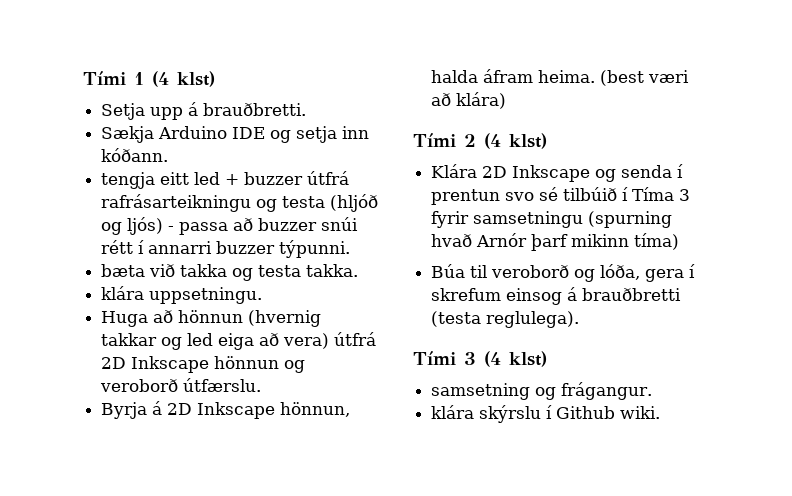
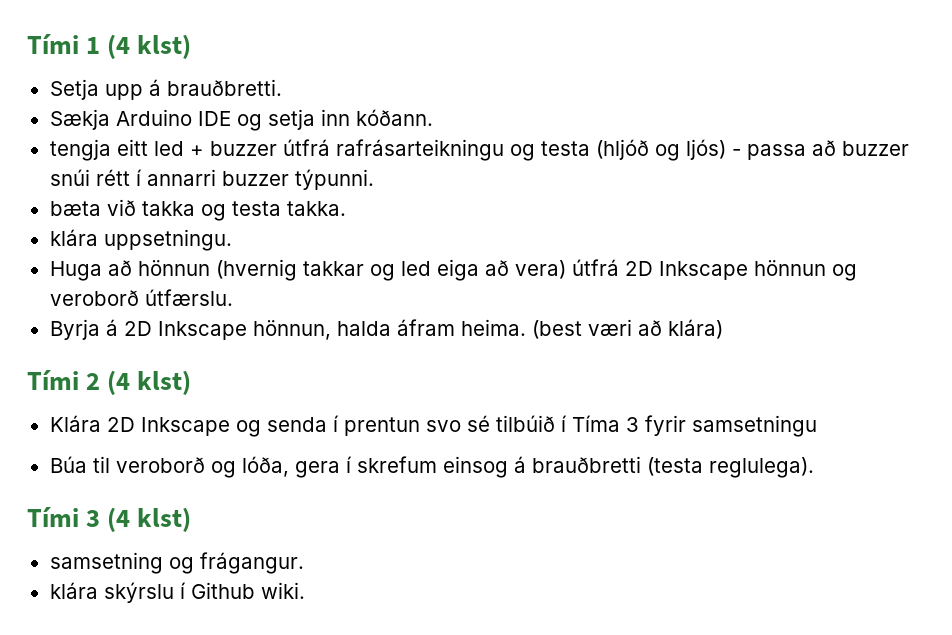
[588,211,673,228] [431,233,680,251] (spurning hvað Arnór þarf mikinn tíma) -> (817, 426) none

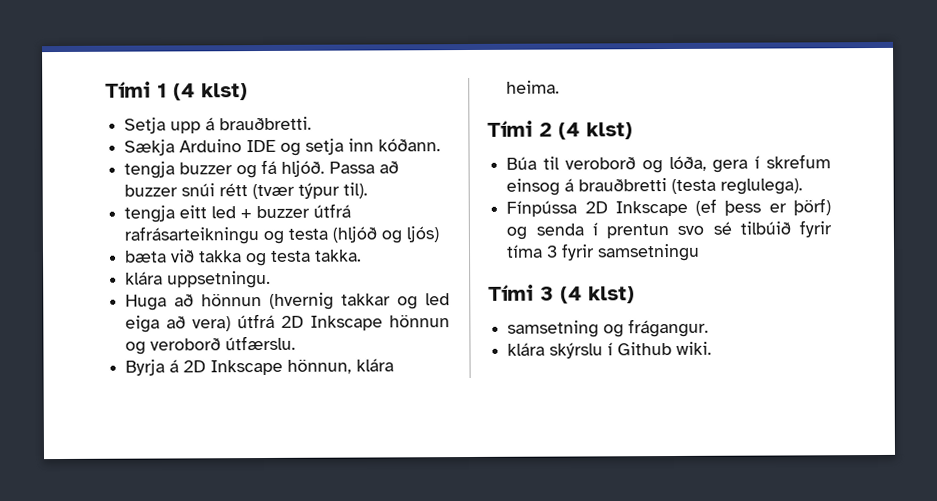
(433, 117) none -> [124,159,400,179] [124,182,369,200] // tengja buzzer og fá hljóð. Passa að buzzer snúi rétt (tvær týpur til).
[731,140,909,160] [49,169,374,190] - passa að buzzer snúi rétt í annarri buzzer týpunni. -> (440, 234) none
[336,319,455,336] halda áfram -> [356,358,395,372] klára
[531,319,723,339] (best væri að klára) -> (561, 87) none
[49,415,817,437] // Klára 2D Inkscape og senda í prentun svo sé tilbúið í Tíma 3 fyrir samsetningu -> (633, 131) none
(814, 467) none -> [506,198,831,217] [506,220,832,240] [506,243,701,262] // Fínpússa 2D Inkscape (ef þess er þörf) og senda í prentun svo sé tilbúið fyrir tíma 3 fyrir samsetningu

